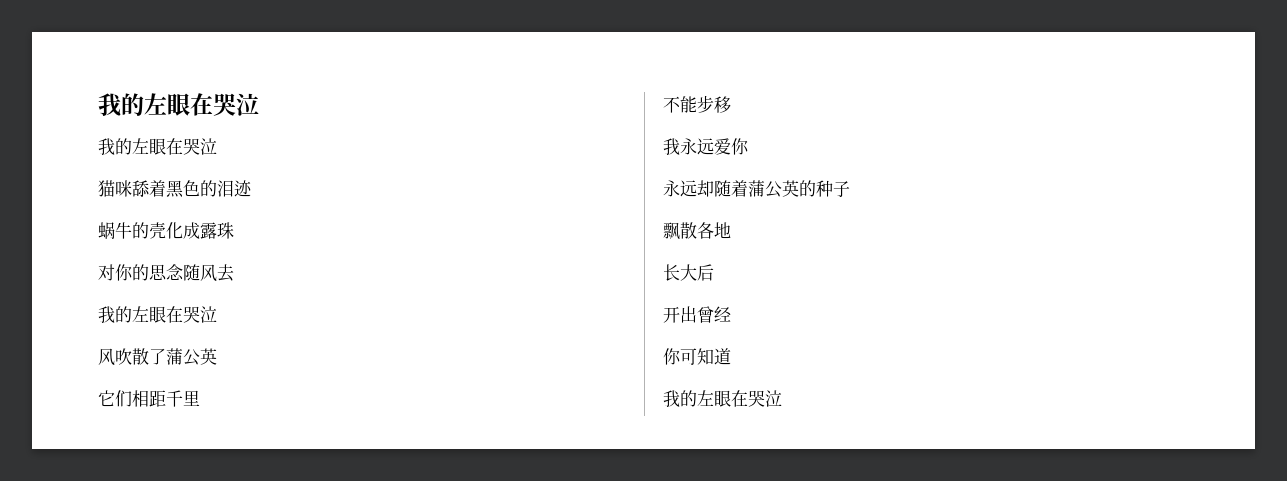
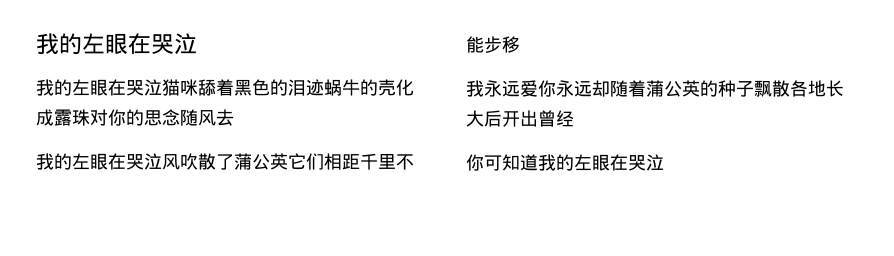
(217, 146) // -> (162, 87) none
(252, 188) // -> (324, 87) none
(234, 230) // -> (90, 117) none
(217, 314) // -> (162, 161) none
(217, 356) // -> (288, 161) none
(200, 398) // -> (396, 161) none
(749, 146) // -> (556, 88) none
(850, 189) // -> (754, 89) none
(731, 230) // -> (826, 88) none
(714, 272) // -> (502, 118) none
(731, 356) // -> (538, 162) none

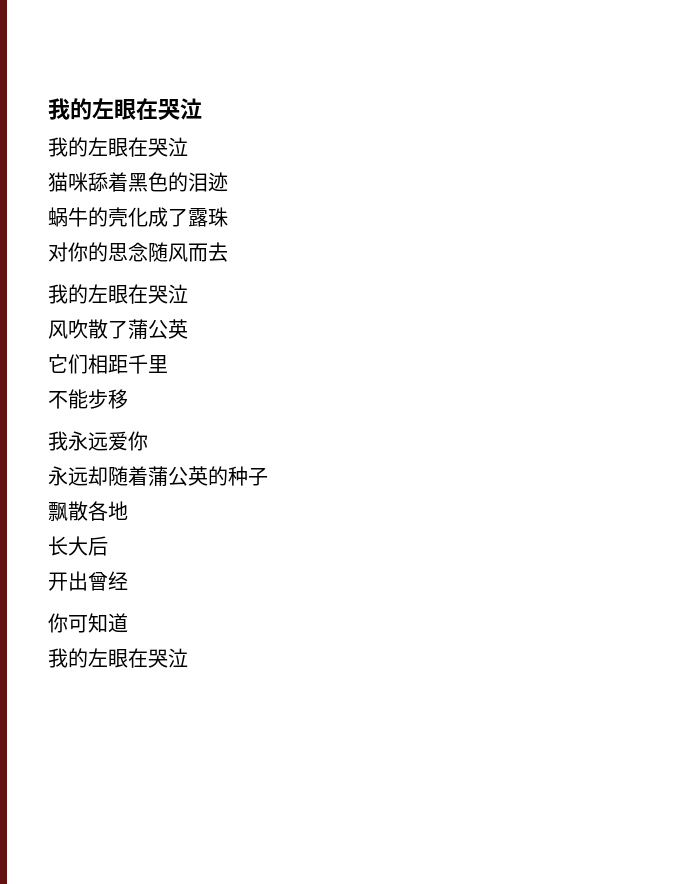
(162, 87) none -> (188, 147) //
(324, 87) none -> (228, 182) //
(54, 117) none -> [168,208,188,227] 了
(90, 117) none -> (228, 217) //
(216, 118) none -> [188,243,208,262] 而
(162, 161) none -> (188, 294) //
(288, 161) none -> (188, 329) //
(396, 161) none -> (168, 364) //
(556, 88) none -> (148, 441) //
(754, 89) none -> (268, 476) //
(826, 88) none -> (128, 510) //
(502, 118) none -> (108, 546) //
(538, 162) none -> (128, 623) //

